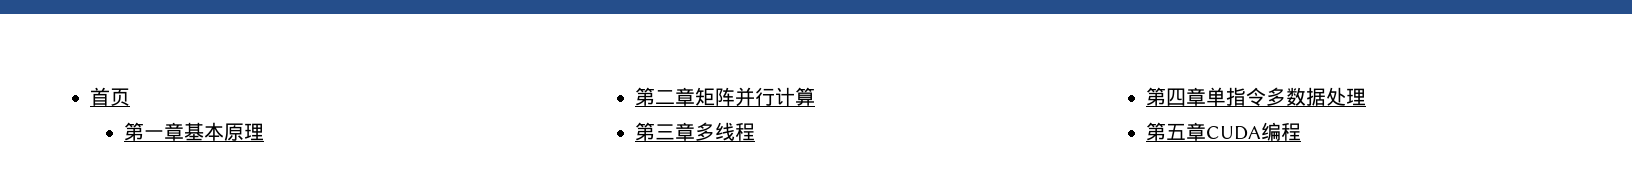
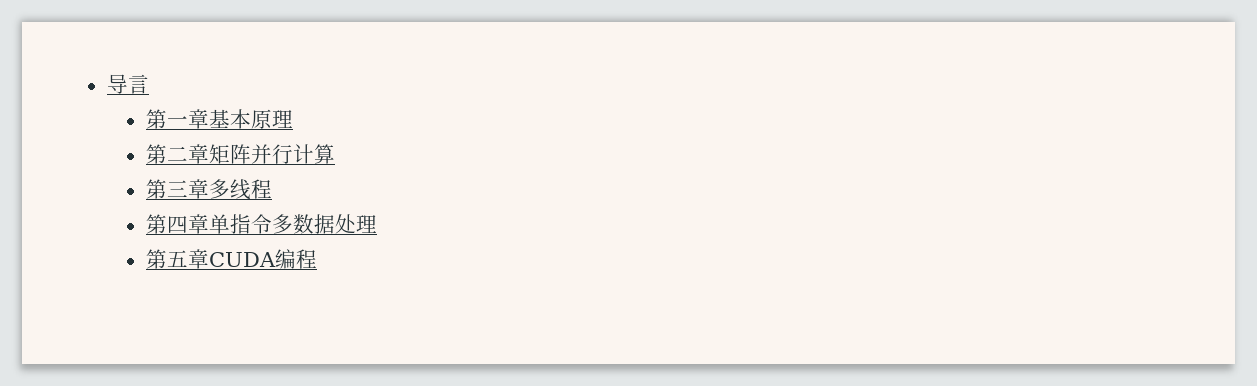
[90,87,130,106] 首页 -> [106,74,149,94] 导言

